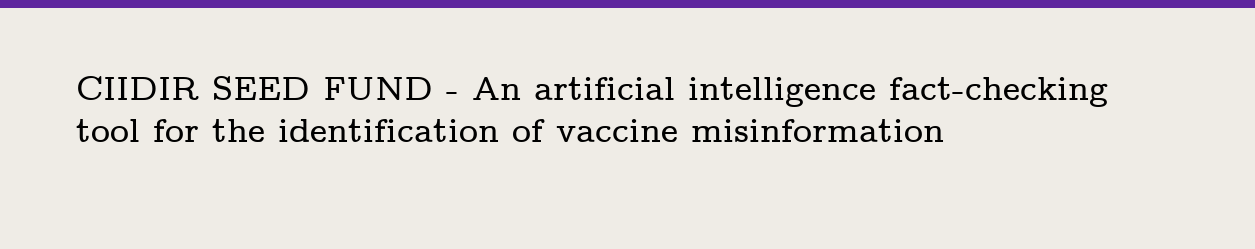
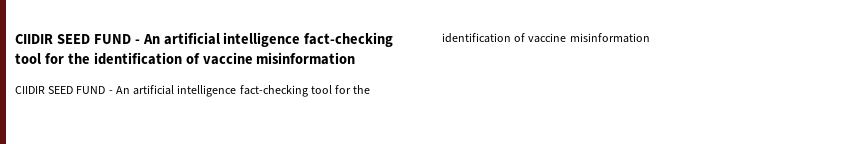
(944, 130) none -> [15,85,371,97] [442,33,650,43] // CIIDIR SEED FUND - An artificial intelligence fact-checking tool for the identification of vaccine misinformation

